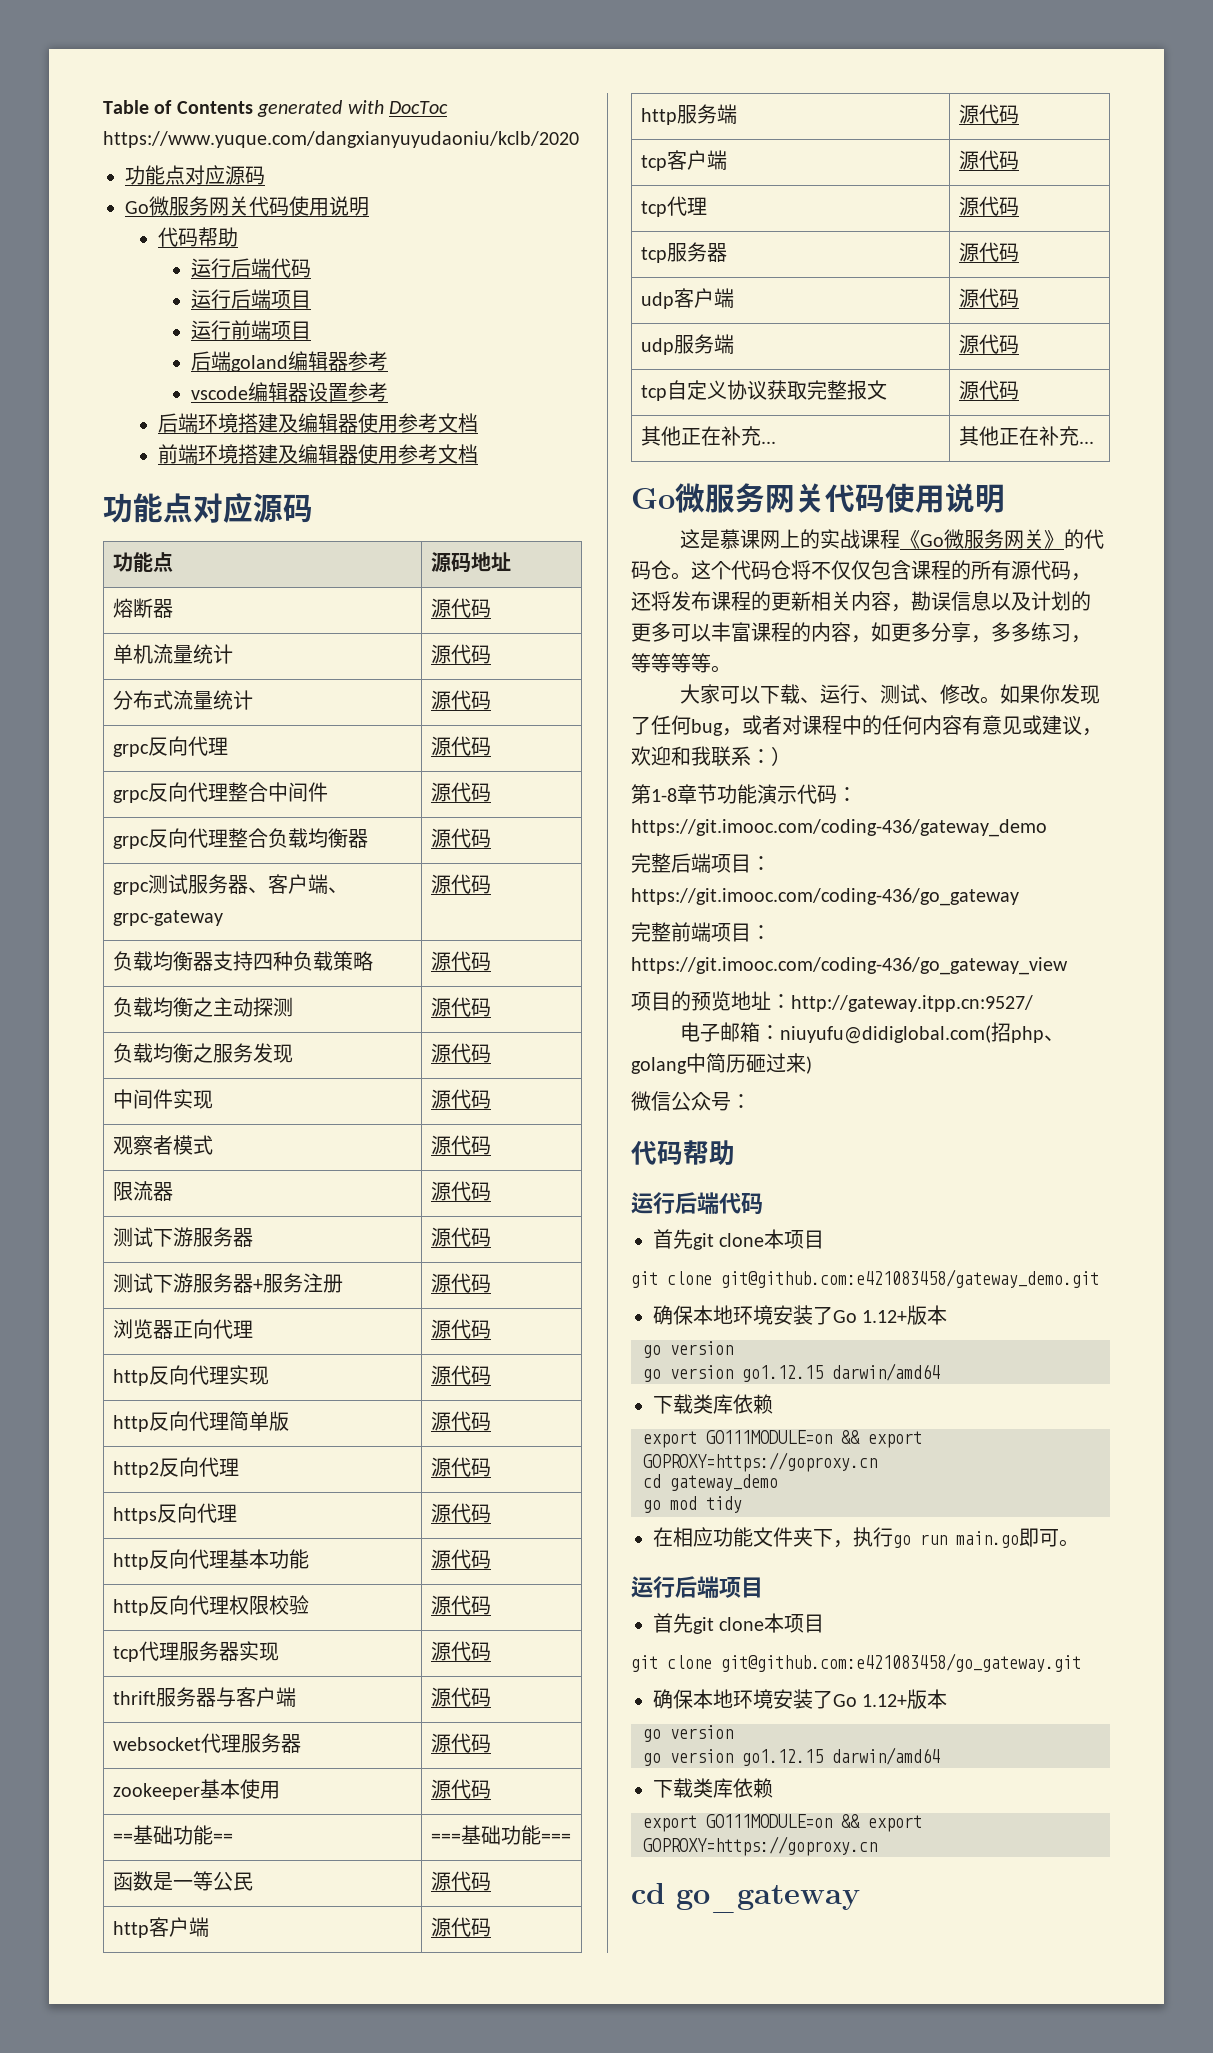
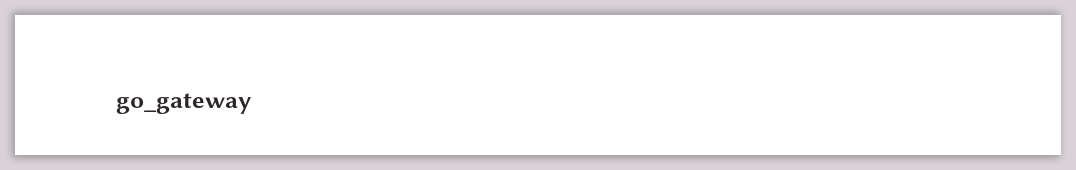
[103,100,448,117] [103,131,579,148] [125,165,265,185] [125,196,369,216] [157,227,238,247] [190,258,311,278] [190,289,311,309] [190,320,311,340] [190,351,388,372] [190,382,388,402] [157,413,478,433] [157,444,478,464] [103,493,313,523] [113,552,174,572] [431,552,512,573] [113,598,174,618] [431,598,492,618] [113,644,234,664] [431,644,492,664] [113,690,254,710] [431,690,492,710] [113,736,229,757] [431,736,492,756] [113,782,329,803] [431,782,492,802] [113,828,369,849] [431,828,492,848] [113,874,349,895] [113,910,224,926] [431,874,492,894] [113,951,374,971] [431,951,492,971] [113,997,294,1017] [431,997,492,1017] [113,1043,294,1063] [431,1043,492,1063] [113,1089,214,1109] [431,1089,492,1109] [113,1135,214,1156] [431,1135,492,1155] [113,1181,174,1201] [431,1181,492,1201] [113,1227,254,1247] [431,1227,492,1247] [113,1273,344,1293] [431,1273,492,1293] [113,1319,254,1339] [431,1319,492,1339] [113,1365,270,1386] [431,1365,492,1385] [113,1411,290,1432] [431,1411,492,1431] [113,1457,240,1478] [431,1457,492,1477] [113,1503,238,1524] [431,1503,492,1523] [113,1549,310,1570] [431,1549,492,1569] [113,1595,310,1616] [431,1595,492,1615] [113,1641,280,1662] [431,1641,492,1661] [113,1687,297,1707] [431,1687,492,1707] [113,1733,302,1753] [431,1733,492,1753] [113,1779,281,1800] [431,1779,492,1799] [113,1825,234,1845] [431,1825,572,1845] [113,1871,254,1891] [431,1871,492,1891] [113,1917,210,1938] [431,1917,492,1937] [641,104,738,125] [959,104,1020,124] [641,150,728,171] [959,150,1020,170] [641,196,708,217] [959,196,1020,216] [641,242,728,263] [959,242,1020,262] [641,288,735,309] [959,288,1020,308] [641,334,735,355] [959,334,1020,354] [641,380,888,401] [959,380,1020,400] [641,426,777,446] [959,426,1095,446] [631,483,1005,513] [680,529,1105,549] [631,560,1091,581] [631,591,1091,612] [631,622,1091,643] [631,653,731,673] [680,684,1101,704] [631,715,1102,736] [631,746,791,767] [631,784,857,804] [631,819,1047,837] [631,853,771,873] [631,888,1019,906] [631,922,771,942] [631,957,1068,975] [631,991,1033,1012] [680,1022,1065,1044] [631,1053,812,1074] [631,1091,751,1111] [631,1140,735,1165] [631,1192,763,1215] [653,1229,825,1250] [631,1269,1099,1288] [653,1305,948,1325] [643,1341,733,1358] [643,1363,940,1382] [653,1394,773,1414] [643,1430,922,1448] [643,1452,877,1472] [643,1474,778,1491] [643,1496,742,1513] [653,1527,1079,1548] [631,1576,763,1598] [653,1613,825,1634] [631,1653,1081,1672] [653,1689,948,1709] [643,1725,733,1742] [643,1747,940,1766] [653,1778,773,1798] [643,1814,922,1832] [643,1836,877,1856] [631,1883,665,1904] Table of Contents generated with DocToc https://www.yuque.com/dangxianyuyudaoniu/kclb/2020 // 功能点对应源码 // Go微服务网关代码使用说明 // 代码帮助 // 运行后端代码 // 运行后端项目 // 运行前端项目 // 后端goland编辑器参考 // vscode编辑器设置参考 // 后端环境搭建及编辑器使用参考文档 // 前端环境搭建及编辑器使用参考文档 // 功能点对应源码 // 功能点 | 源码地址 // 熔断器 | 源代码 // 单机流量统计 | 源代码 // 分布式流量统计 | 源代码 // grpc反向代理 | 源代码 // grpc反向代理整合中间件 | 源代码 // grpc反向代理整合负载均衡器 | 源代码 // grpc测试服务器、客户端、grpc-gateway | 源代码 // 负载均衡器支持四种负载策略 | 源代码 // 负载均衡之主动探测 | 源代码 // 负载均衡之服务发现 | 源代码 // 中间件实现 | 源代码 // 观察者模式 | 源代码 // 限流器 | 源代码 // 测试下游服务器 | 源代码 // 测试下游服务器+服务注册 | 源代码 // 浏览器正向代理 | 源代码 // http反向代理实现 | 源代码 // http反向代理简单版 | 源代码 // http2反向代理 | 源代码 // https反向代理 | 源代码 // http反向代理基本功能 | 源代码 // http反向代理权限校验 | 源代码 // tcp代理服务器实现 | 源代码 // thrift服务器与客户端 | 源代码 // websocket代理服务器 | 源代码 // zookeeper基本使用 | 源代码 // ==基础功能== | ===基础功能=== // 函数是一等公民 | 源代码 // http客户端 | 源代码 // http服务端 | 源代码 // tcp客户端 | 源代码 // tcp代理 | 源代码 // tcp服务器 | 源代码 // udp客户端 | 源代码 // udp服务端 | 源代码 // tcp自定义协议获取完整报文 | 源代码 // 其他正在补充... | 其他正在补充... // Go微服务网关代码使用说明 // 这是慕课网上的实战课程《Go微服务网关》的代码仓。这个代码仓将不仅仅包含课程的所有源代码，还将发布课程的更新相关内容，勘误信息以及计划的更多可以丰富课程的内容，如更多分享，多多练习，等等等等。 // 大家可以下载、运行、测试、修改。如果你发现了任何bug，或者对课程中的任何内容有意见或建议，欢迎和我联系：） // 第1-8章节功能演示代码：https://git.imooc.com/coding-436/gateway_demo // 完整后端项目：https://git.imooc.com/coding-436/go_gateway // 完整前端项目：https://git.imooc.com/coding-436/go_gateway_view // 项目的预览地址：http://gateway.itpp.cn:9527/ // 电子邮箱：niuyufu@didiglobal.com(招php、golang中简历砸过来) // 微信公众号： // 代码帮助 // 运行后端代码 // 首先git clone本项目 // git clone git@github.com:e421083458/gateway_demo.git // 确保本地环境安装了Go 1.12+版本 // go version // go version go1.12.15 darwin/amd64 // 下载类库依赖 // export GO111MODULE=on && export GOPROXY=https://goproxy.cn // cd gateway_demo // go mod tidy // 在相应功能文件夹下，执行go run main.go即可。 // 运行后端项目 // 首先git clone本项目 // git clone git@github.com:e421083458/go_gateway.git // 确保本地环境安装了Go 1.12+版本 // go version // go version go1.12.15 darwin/amd64 // 下载类库依赖 // export GO111MODULE=on && export GOPROXY=https://goproxy.cn // cd -> (116, 103) none

